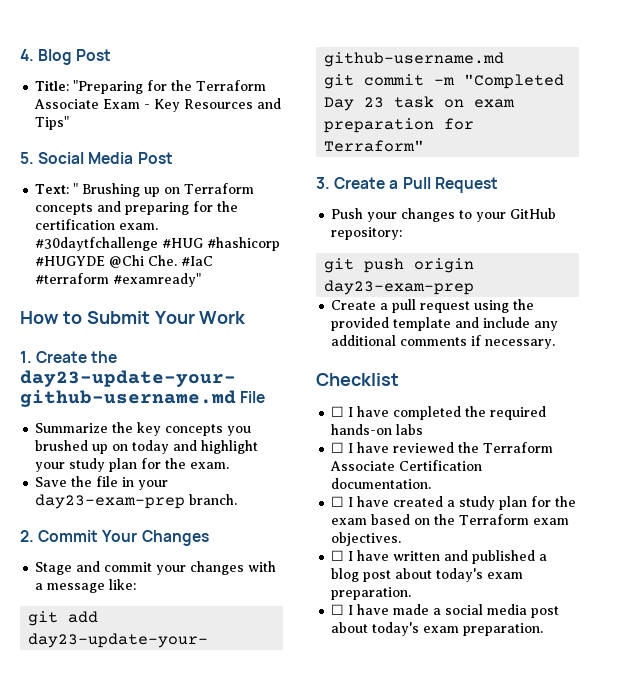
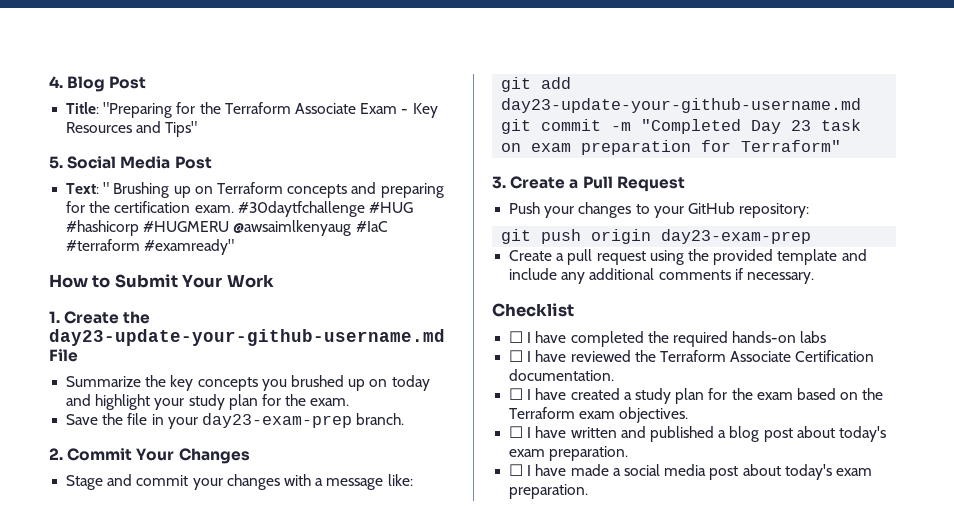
[35,255,178,268] #HUGYDE @Chi Che. -> [143,220,352,236] #HUGMERU @awsaimlkenyaug

